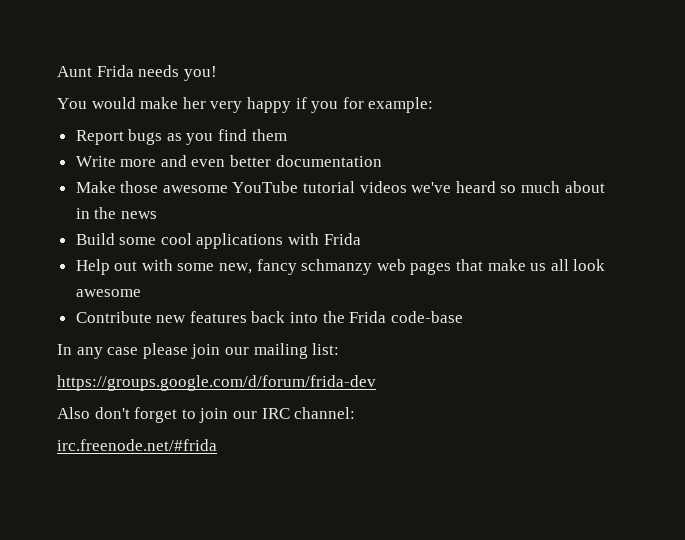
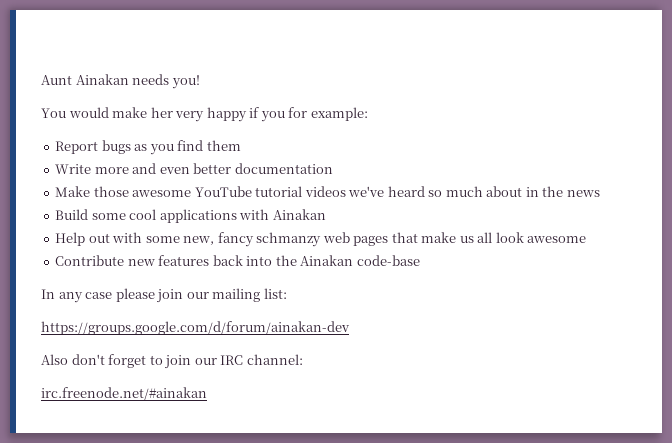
[96,65,134,77] Frida -> [75,74,129,85] Ainakan
[323,233,361,245] Frida -> [272,209,326,220] Ainakan
[349,311,387,323] Frida -> [300,255,354,266] Ainakan
[57,375,376,391] https://groups.google.com/d/forum/frida-dev -> [41,321,350,335] https://groups.google.com/d/forum/ainakan-dev
[57,439,217,451] irc.freenode.net/#frida -> [41,387,207,401] irc.freenode.net/#ainakan

